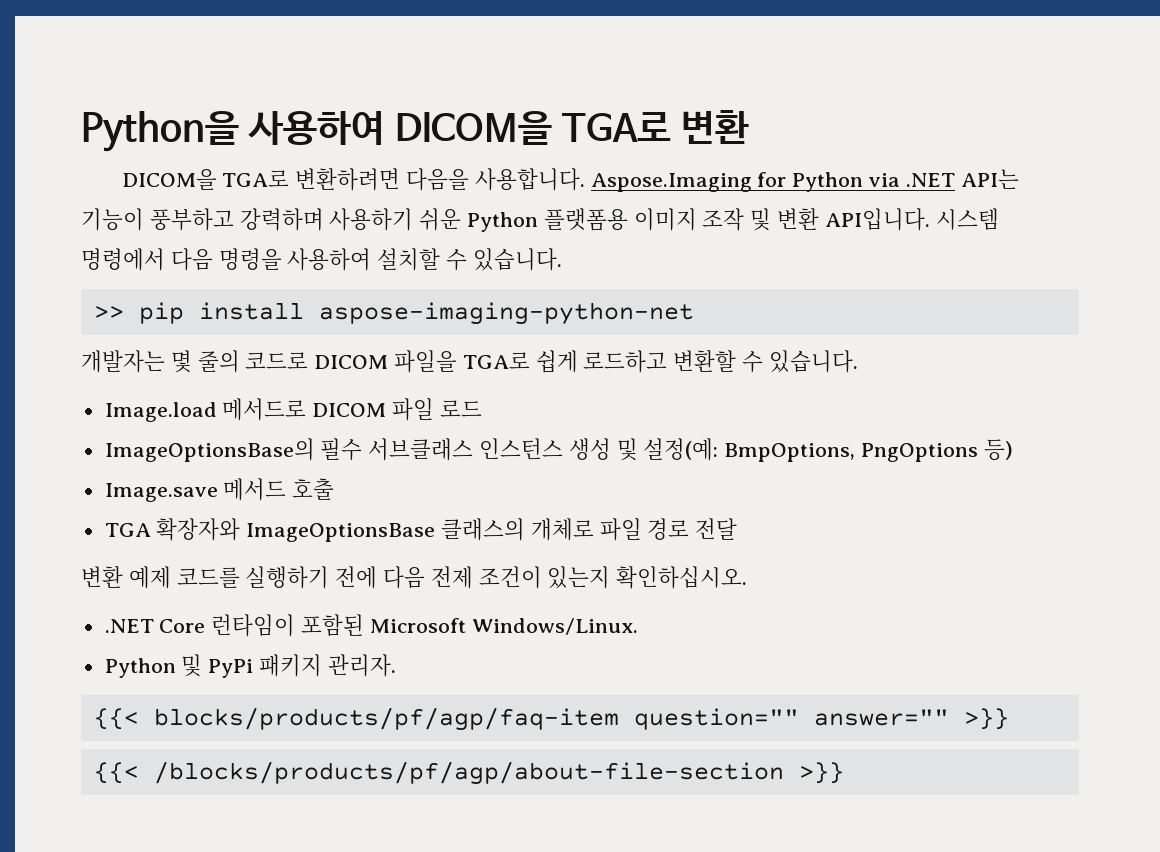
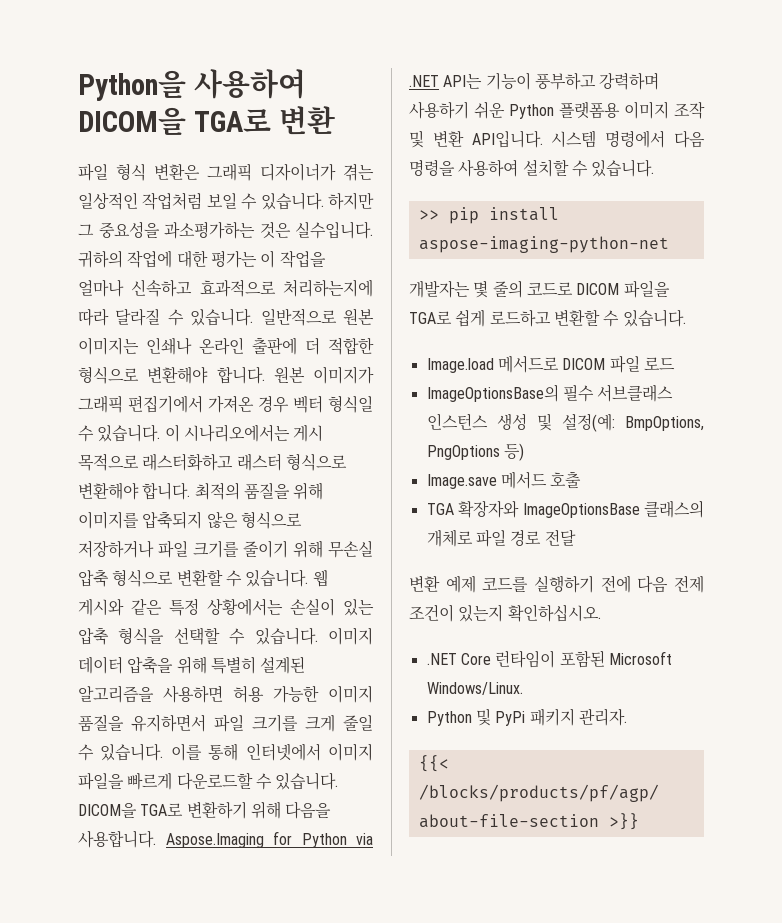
[121,168,401,191] DICOM을 TGA로 변환하려면 -> [78,163,374,181] [78,192,374,210] [78,221,373,239] [78,250,326,268] [78,279,373,297] [78,308,375,326] [78,337,374,355] [78,366,374,384] [78,395,373,413] [78,424,324,442] [78,453,347,471] [78,482,324,500] [78,511,302,529] [78,540,373,558] [78,569,328,587] [78,598,374,616] [78,627,373,645] [78,656,306,674] [78,685,373,703] [78,714,373,732] [78,743,373,761] [78,772,339,790] [78,801,281,819] 파일 형식 변환은 그래픽 디자이너가 겪는 일상적인 작업처럼 보일 수 있습니다. 하지만 그 중요성을 과소평가하는 것은 실수입니다. 귀하의 작업에 대한 평가는 이 작업을 얼마나 신속하고 효과적으로 처리하는지에 따라 달라질 수 있습니다. 일반적으로 원본 이미지는 인쇄나 온라인 출판에 더 적합한 형식으로 변환해야 합니다. 원본 이미지가 그래픽 편집기에서 가져온 경우 벡터 형식일 수 있습니다. 이 시나리오에서는 게시 목적으로 래스터화하고 래스터 형식으로 변환해야 합니다. 최적의 품질을 위해 이미지를 압축되지 않은 형식으로 저장하거나 파일 크기를 줄이기 위해 무손실 압축 형식으로 변환할 수 있습니다. 웹 게시와 같은 특정 상황에서는 손실이 있는 압축 형식을 선택할 수 있습니다. 이미지 데이터 압축을 위해 특별히 설계된 알고리즘을 사용하면 허용 가능한 이미지 품질을 유지하면서 파일 크기를 크게 줄일 수 있습니다. 이를 통해 인터넷에서 이미지 파일을 빠르게 다운로드할 수 있습니다. DICOM을 TGA로 변환하기 위해
[93,707,1009,731] // {{< blocks/products/pf/agp/faq-item question="" answer="" >}} -> (627, 717) none

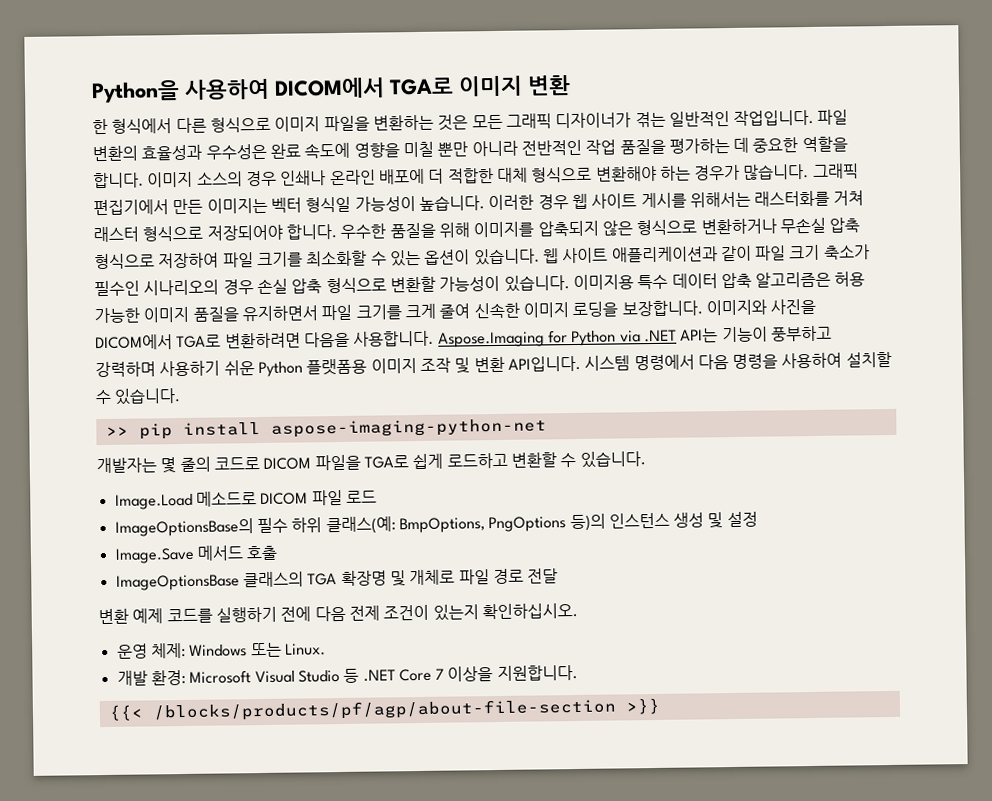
[78,106,336,135] [78,163,374,181] [78,192,374,210] [78,221,373,239] [78,250,326,268] [78,279,373,297] [78,308,375,326] [78,337,139,355] DICOM을 TGA로 변환 // 파일 형식 변환은 그래픽 디자이너가 겪는 일상적인 작업처럼 보일 수 있습니다. 하지만 그 중요성을 과소평가하는 것은 실수입니다. 귀하의 작업에 대한 평가는 이 작업을 얼마나 신속하고 효과적으로 처리하는지에 따라 달라질 수 있습니다. 일반적으로 원본 이미지는 -> [274,75,571,99] [92,109,849,135] [92,136,848,162] [93,170,277,189] DICOM에서 TGA로 이미지 변환 // 한 형식에서 다른 형식으로 이미지 파일을 변환하는 것은 모든 그래픽 디자이너가 겪는 일반적인 작업입니다. 파일 변환의 효율성과 우수성은 완료 속도에 영향을 미칠 뿐만 아니라 전반적인 작업 품질을 평가하는 데 중요한 역할을 합니다. 이미지 소스의 경우
[252,337,297,355] 출판에 -> [378,168,425,185] 배포에
[78,366,374,384] [78,395,373,413] [78,424,324,442] [78,453,347,471] [78,482,240,500] 형식으로 변환해야 합니다. 원본 이미지가 그래픽 편집기에서 가져온 경우 벡터 형식일 수 있습니다. 이 시나리오에서는 게시 목적으로 래스터화하고 래스터 형식으로 변환해야 합니다. 최적의 -> [496,163,859,183] [93,190,865,216] [93,223,387,243] 대체 형식으로 변환해야 하는 경우가 많습니다. 그래픽 편집기에서 만든 이미지는 벡터 형식일 가능성이 높습니다. 이러한 경우 웹 사이트 게시를 위해서는 래스터화를 거쳐 래스터 형식으로 저장되어야 합니다. 우수한
[78,540,373,558] [78,569,328,587] [78,598,374,616] [78,627,373,645] [78,656,306,674] [78,685,223,703] 저장하거나 파일 크기를 줄이기 위해 무손실 압축 형식으로 변환할 수 있습니다. 웹 게시와 같은 특정 상황에서는 손실이 있는 압축 형식을 선택할 수 있습니다. 이미지 데이터 압축을 위해 특별히 설계된 알고리즘을 사용하면 -> [700,217,861,235] [94,244,870,270] [94,271,832,297] 변환하거나 무손실 압축 형식으로 저장하여 파일 크기를 최소화할 수 있는 옵션이 있습니다. 웹 사이트 애플리케이션과 같이 파일 크기 축소가 필수인 시나리오의 경우 손실 압축 형식으로 변환할 가능성이 있습니다. 이미지용 특수 데이터 압축 알고리즘은
[343,715,373,731] [78,743,373,761] [78,772,339,790] [78,801,281,819] 줄일 수 있습니다. 이를 통해 인터넷에서 이미지 파일을 빠르게 다운로드할 수 있습니다. DICOM을 TGA로 변환하기 위해 -> [439,298,817,319] [95,332,301,351] 줄여 신속한 이미지 로딩을 보장합니다. 이미지와 사진을 DICOM에서 TGA로 변환하려면
[426,355,559,373] Image.load 메서드로 -> [114,491,257,510] Image.Load 메소드로
[597,384,674,402] [426,413,704,432] [426,443,524,461] [426,471,582,489] [426,500,704,518] 서브클래스 인스턴스 생성 및 설정(예: BmpOptions, PngOptions 등) // Image.save 메서드 호출 // TGA 확장자와 ImageOptionsBase 클래스의 -> [291,511,758,535] [114,545,279,564] [115,570,406,591] 하위 클래스(예: BmpOptions, PngOptions 등)의 인스턴스 생성 및 설정 // Image.Save 메서드 호출 // ImageOptionsBase 클래스의 TGA 확장명 및
[426,650,672,668] [426,682,523,695] [426,708,627,726] .NET Core 런타임이 포함된 Microsoft Windows/Linux. // Python 및 PyPi 패키지 관리자. -> [116,642,326,659] [116,664,578,686] 운영 체제: Windows 또는 Linux. // 개발 환경: Microsoft Visual Studio 등 .NET Core 7 이상을 지원합니다.

